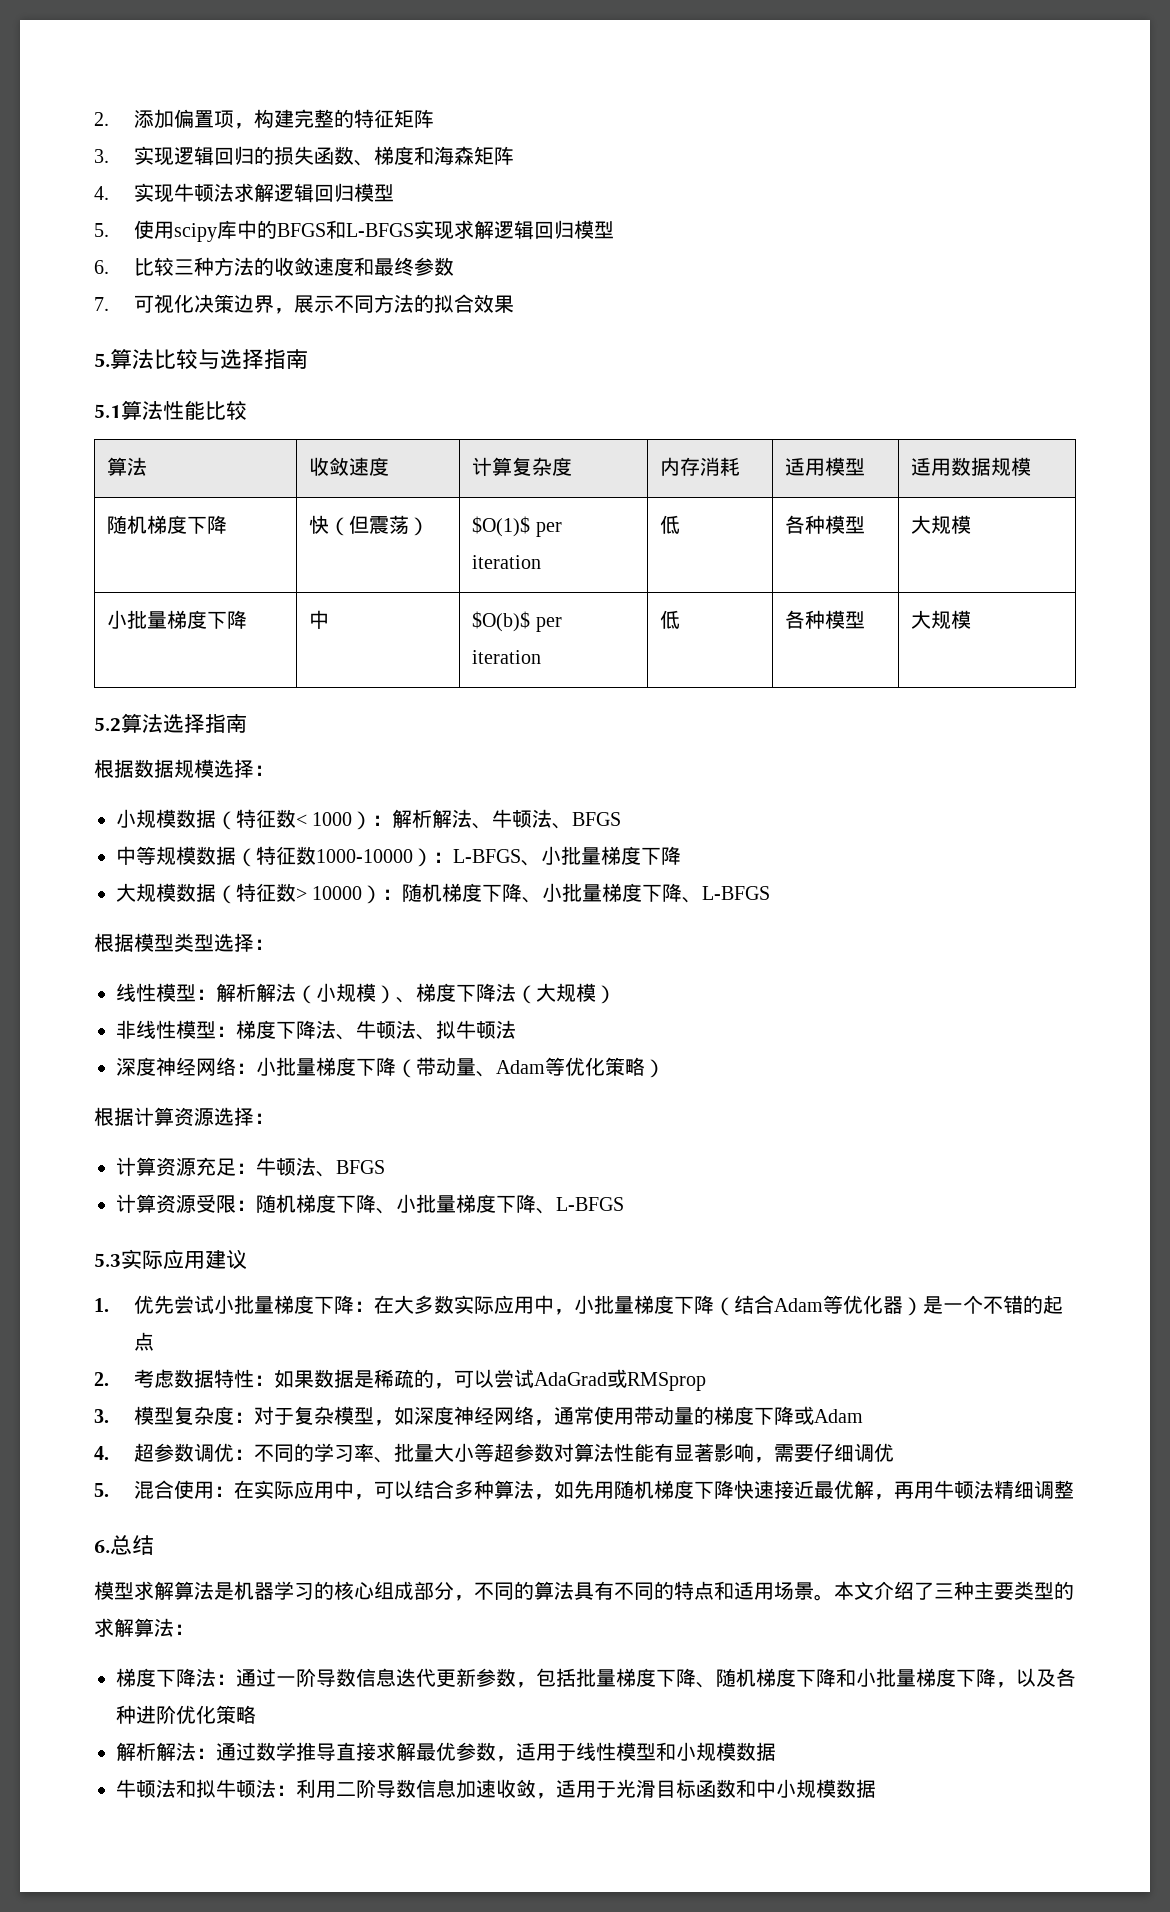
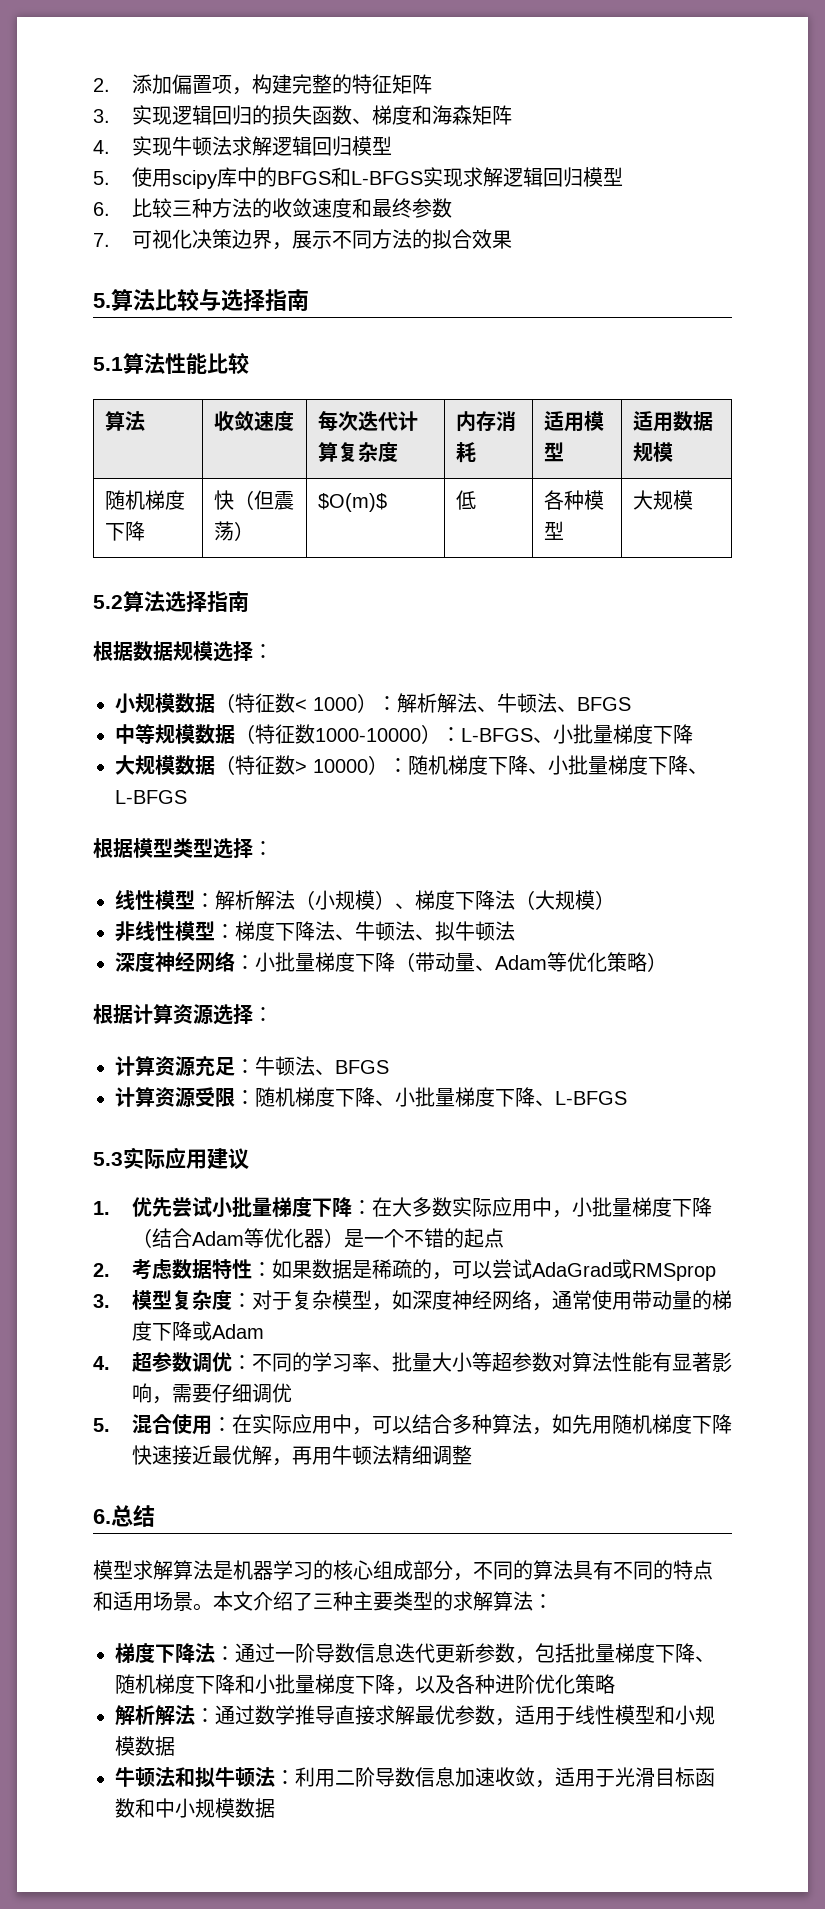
(390, 466) none -> [318,410,399,431] 每次迭代
[472,516,562,537] [472,555,542,569] [660,515,681,534] [785,515,866,534] [911,515,972,534] [107,610,248,629] [309,610,330,629] [472,611,562,632] [472,650,542,664] $O(1)$ per iteration | 低 | 各种模型 | 大规模 // 小批量梯度下降 | 中 | $O(b)$ per iteration -> [318,493,388,512] $O(m)$

